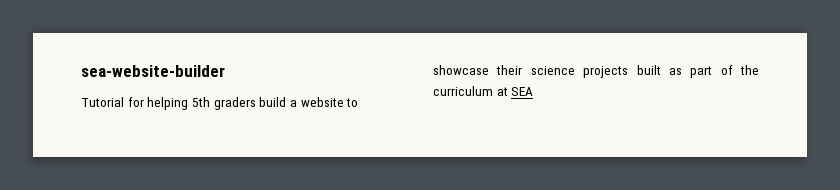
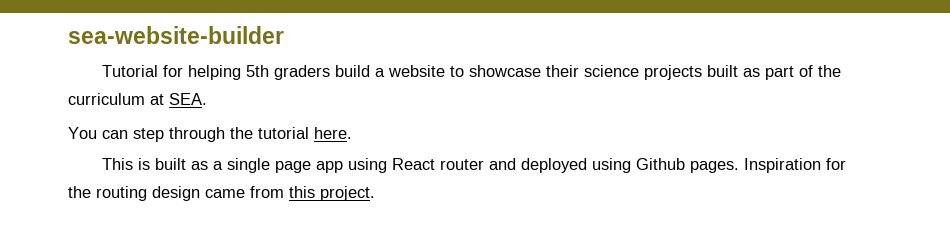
[511,87,534,96] SEA -> [169,93,207,105] [68,127,352,142] [101,158,846,173] [68,186,375,201] SEA. // You can step through the tutorial here. // This is built as a single page app using React router and deployed using Github pages. Inspiration for the routing design came from this project.

